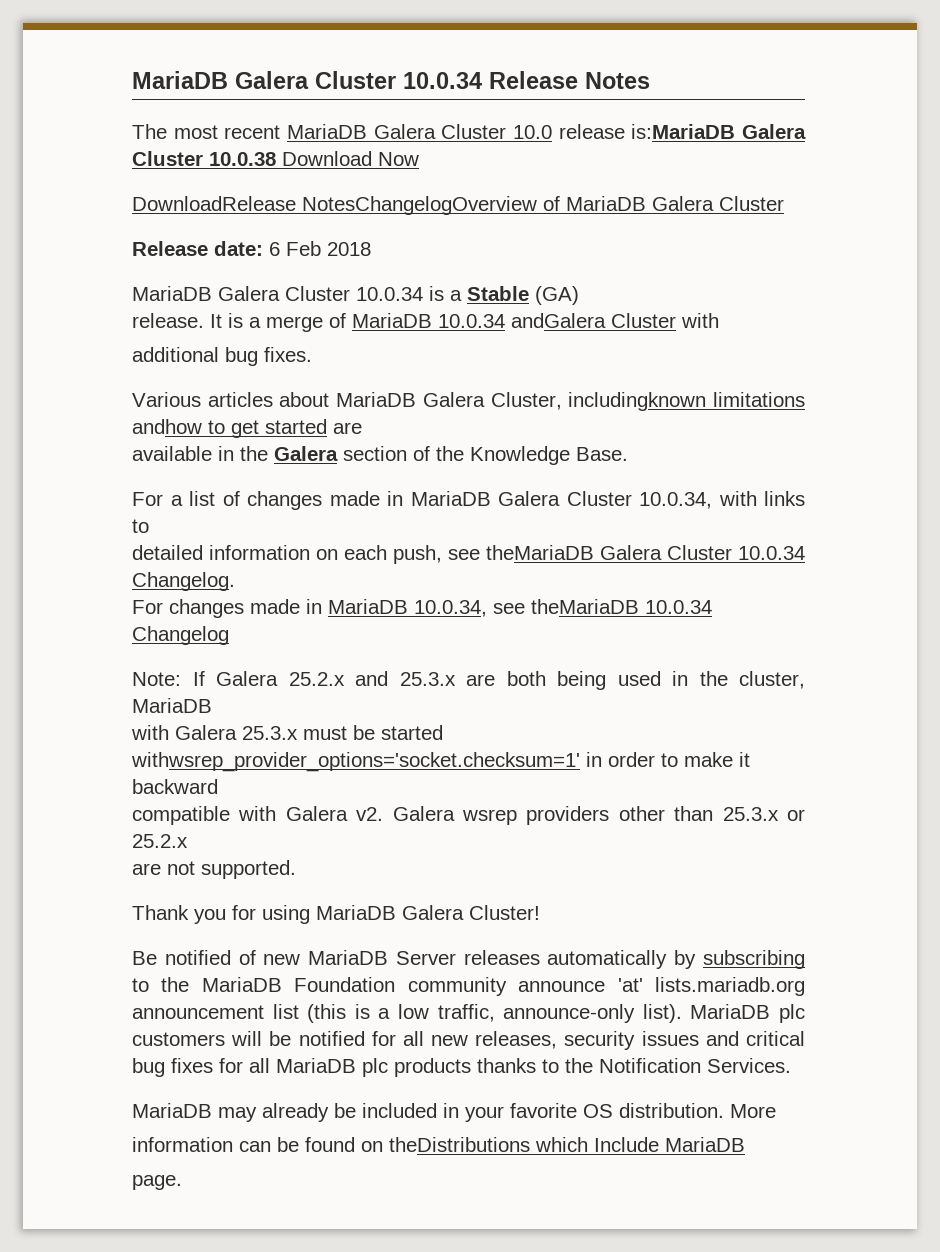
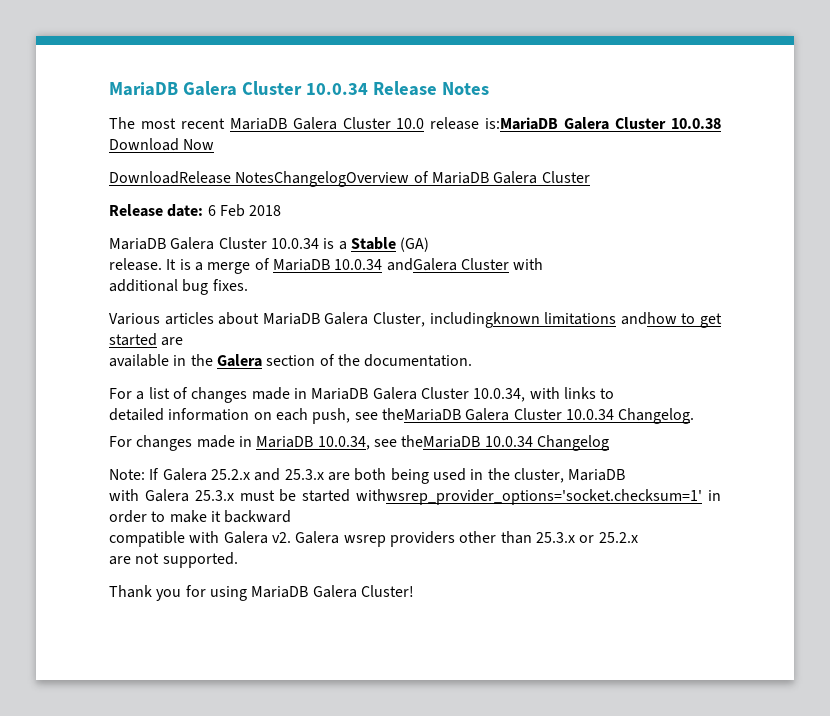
[470,446,628,465] Knowledge Base. -> [364,354,473,367] documentation.
[132,950,805,969] [132,977,805,996] [132,1004,806,1023] [132,1031,805,1050] [132,1058,791,1077] [132,1103,776,1122] [132,1137,745,1152] [132,1175,182,1190] // Be notified of new MariaDB Server releases automatically by subscribing to the MariaDB Foundation community announce 'at' lists.mariadb.org announcement list (this is a low traffic, announce-only list). MariaDB plc customers will be notified for all new releases, security issues and critical bug fixes for all MariaDB plc products thanks to the Notification Services. // MariaDB may already be included in your favorite OS distribution. More // information can be found on theDistributions which Include MariaDB // page. -> (414, 591) none

